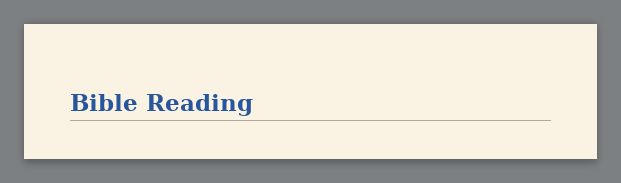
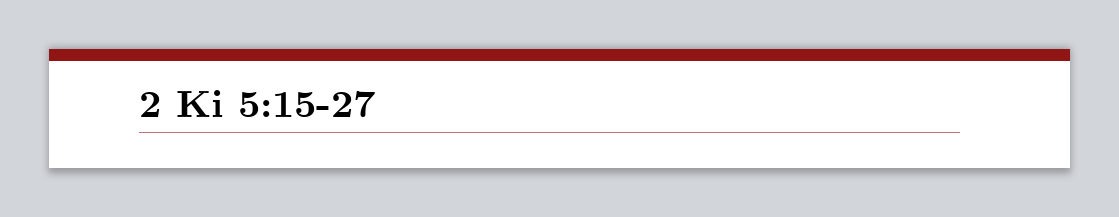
[70,94,253,116] Bible Reading -> [139,90,375,117] 2 Ki 5:15-27

